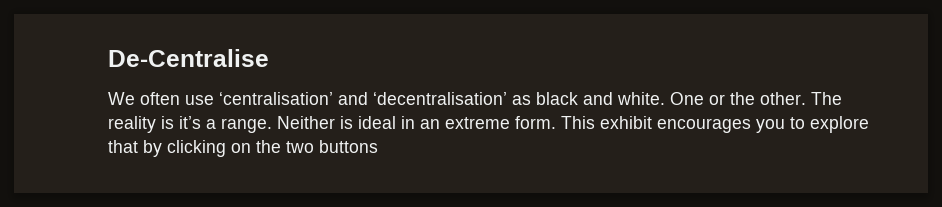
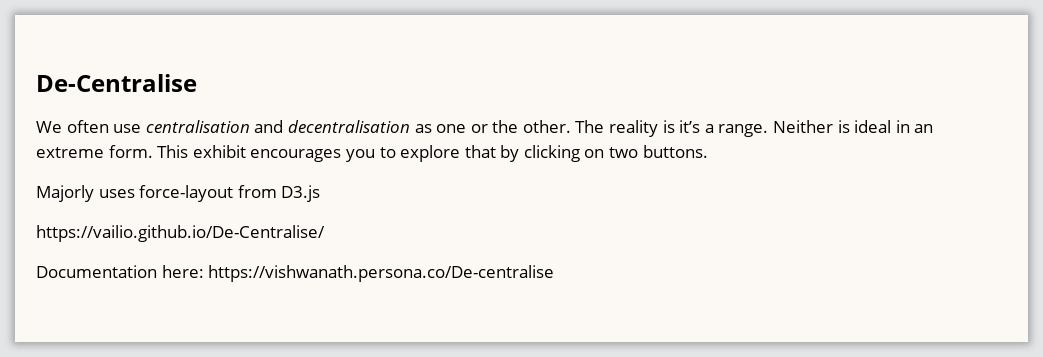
[219,92,704,105] ‘centralisation’ and ‘decentralisation’ as black and white. One -> [145,120,467,133] centralisation and decentralisation as one
[256,140,378,153] the two buttons -> [609,145,708,158] [36,185,321,202] [36,225,325,242] [36,265,555,282] two buttons. // Majorly uses force-layout from D3.js // https://vailio.github.io/De-Centralise/ // Documentation here: https://vishwanath.persona.co/De-centralise

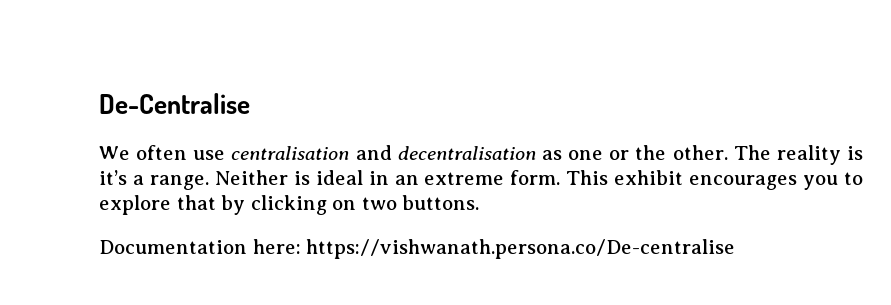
[36,185,321,202] [36,225,325,242] // Majorly uses force-layout from D3.js // https://vailio.github.io/De-Centralise/ -> (480, 202) none

